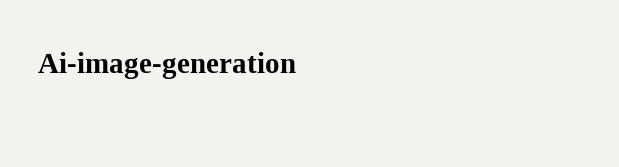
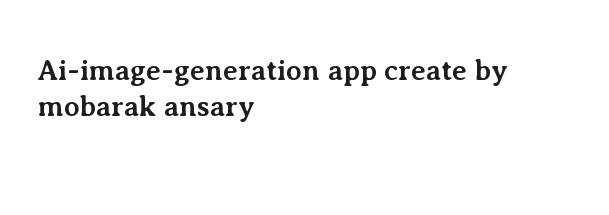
(296, 65) none -> [327,59,509,86] [38,95,255,122] app create by mobarak ansary

